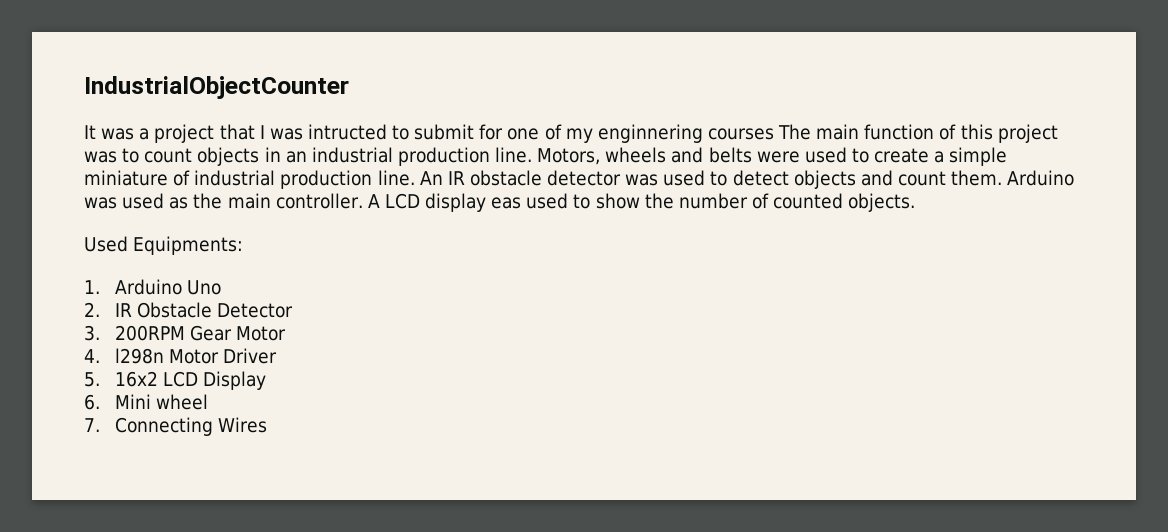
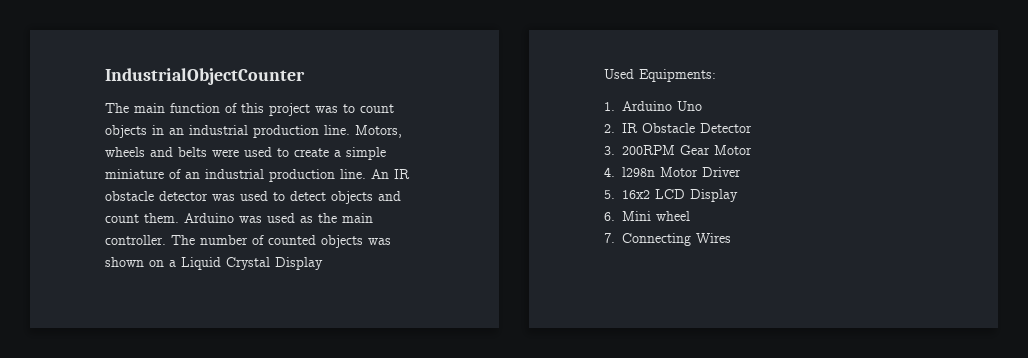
[84,124,774,143] It was a project that I was intructed to submit for one of my enginnering courses -> (305, 76) none
(191, 178) none -> [185,172,200,179] an
[367,193,916,212] A LCD display eas used to show the number of counted objects. -> [171,235,391,248] [105,257,323,270] The number of counted objects was shown on a Liquid Crystal Display

